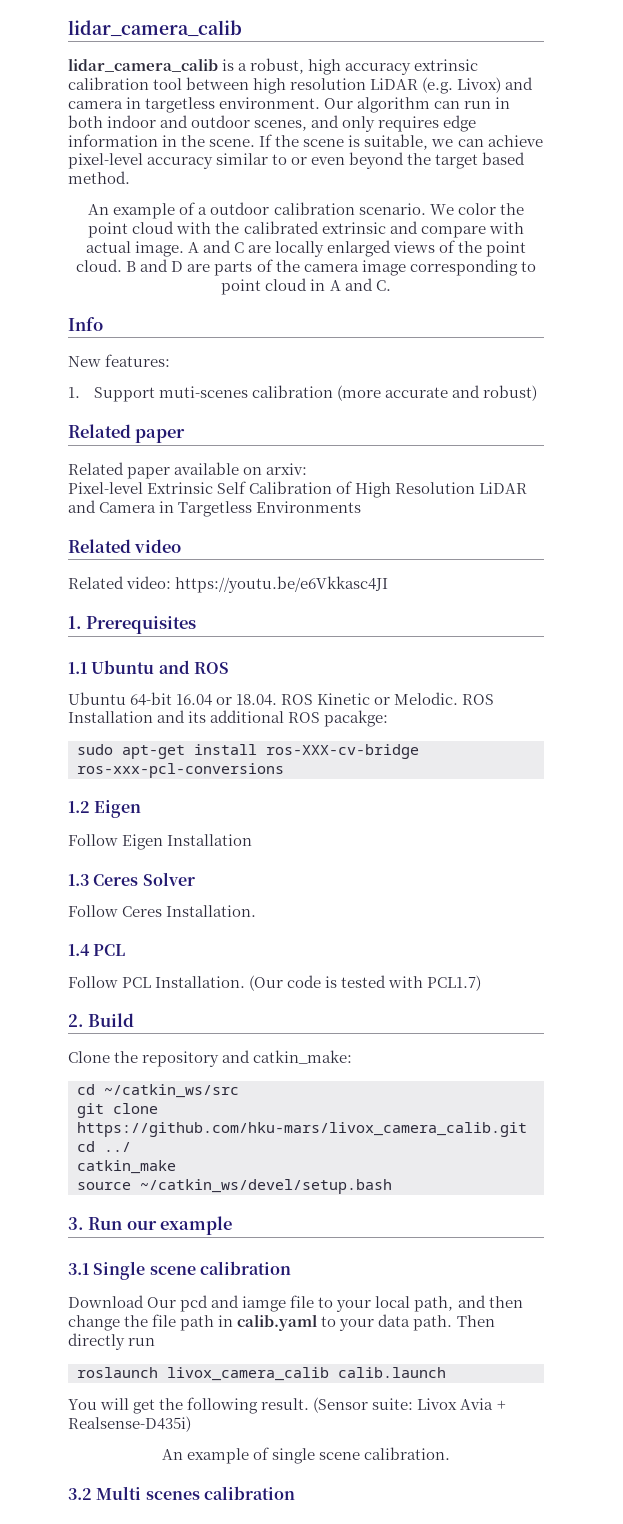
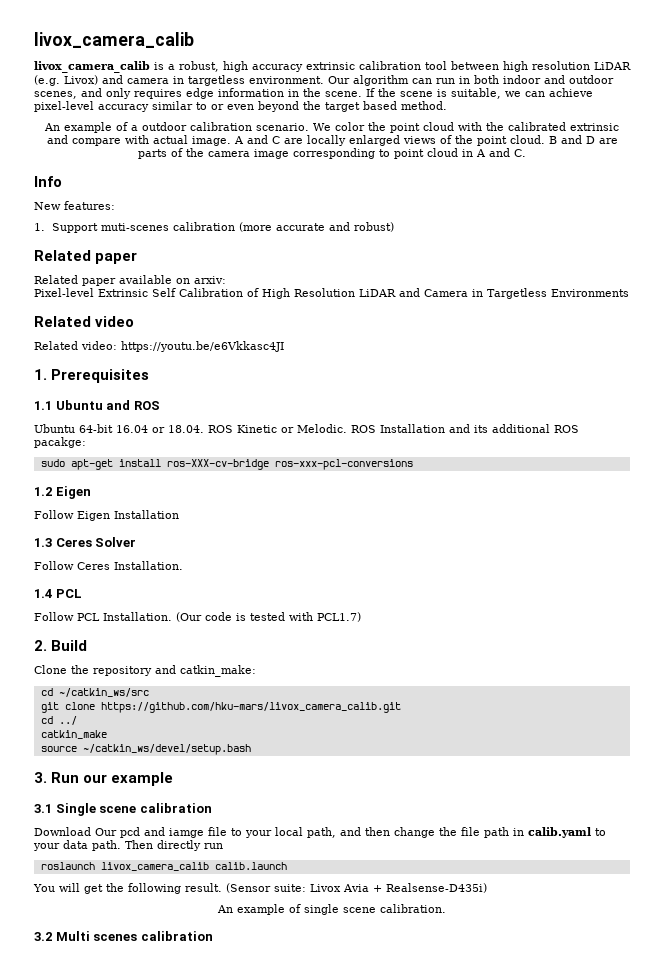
[68,20,242,37] [68,58,218,72] lidar_camera_calib // lidar_camera_calib -> [34,32,194,48] [34,61,150,73] livox_camera_calib // livox_camera_calib

